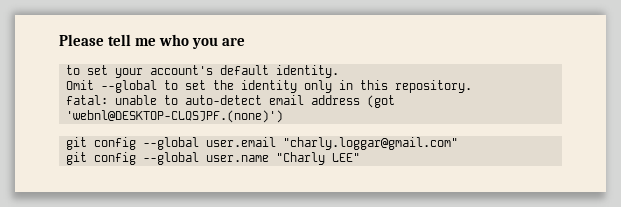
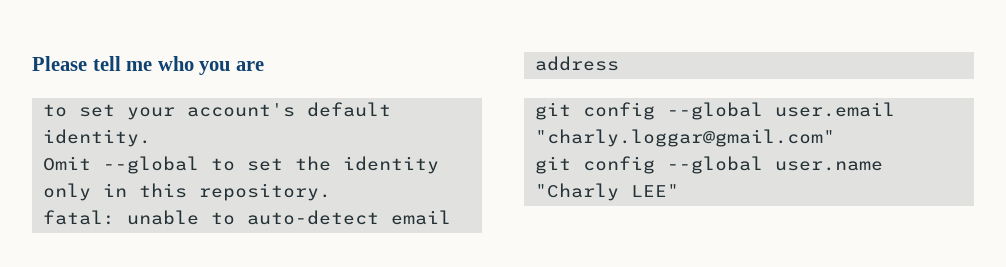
[367,95,396,108] [66,110,284,123] (got 'webnl@DESKTOP-CLQSJPF.(none)') -> (620, 63) none

